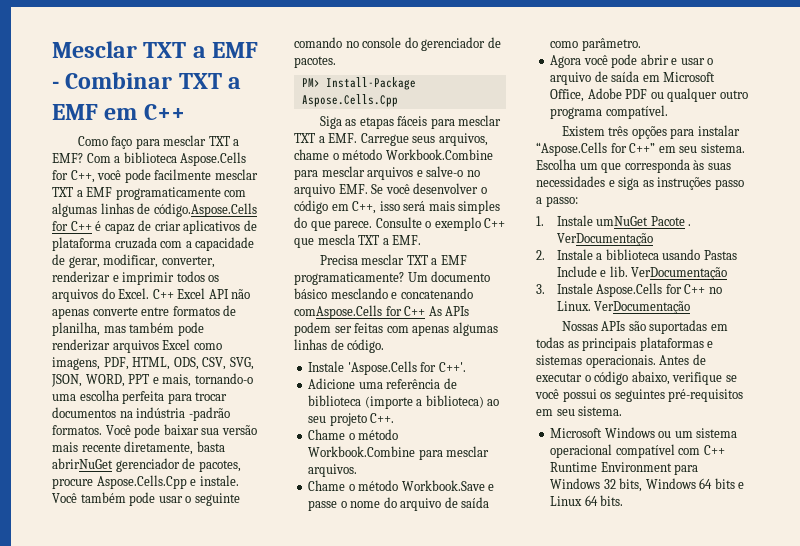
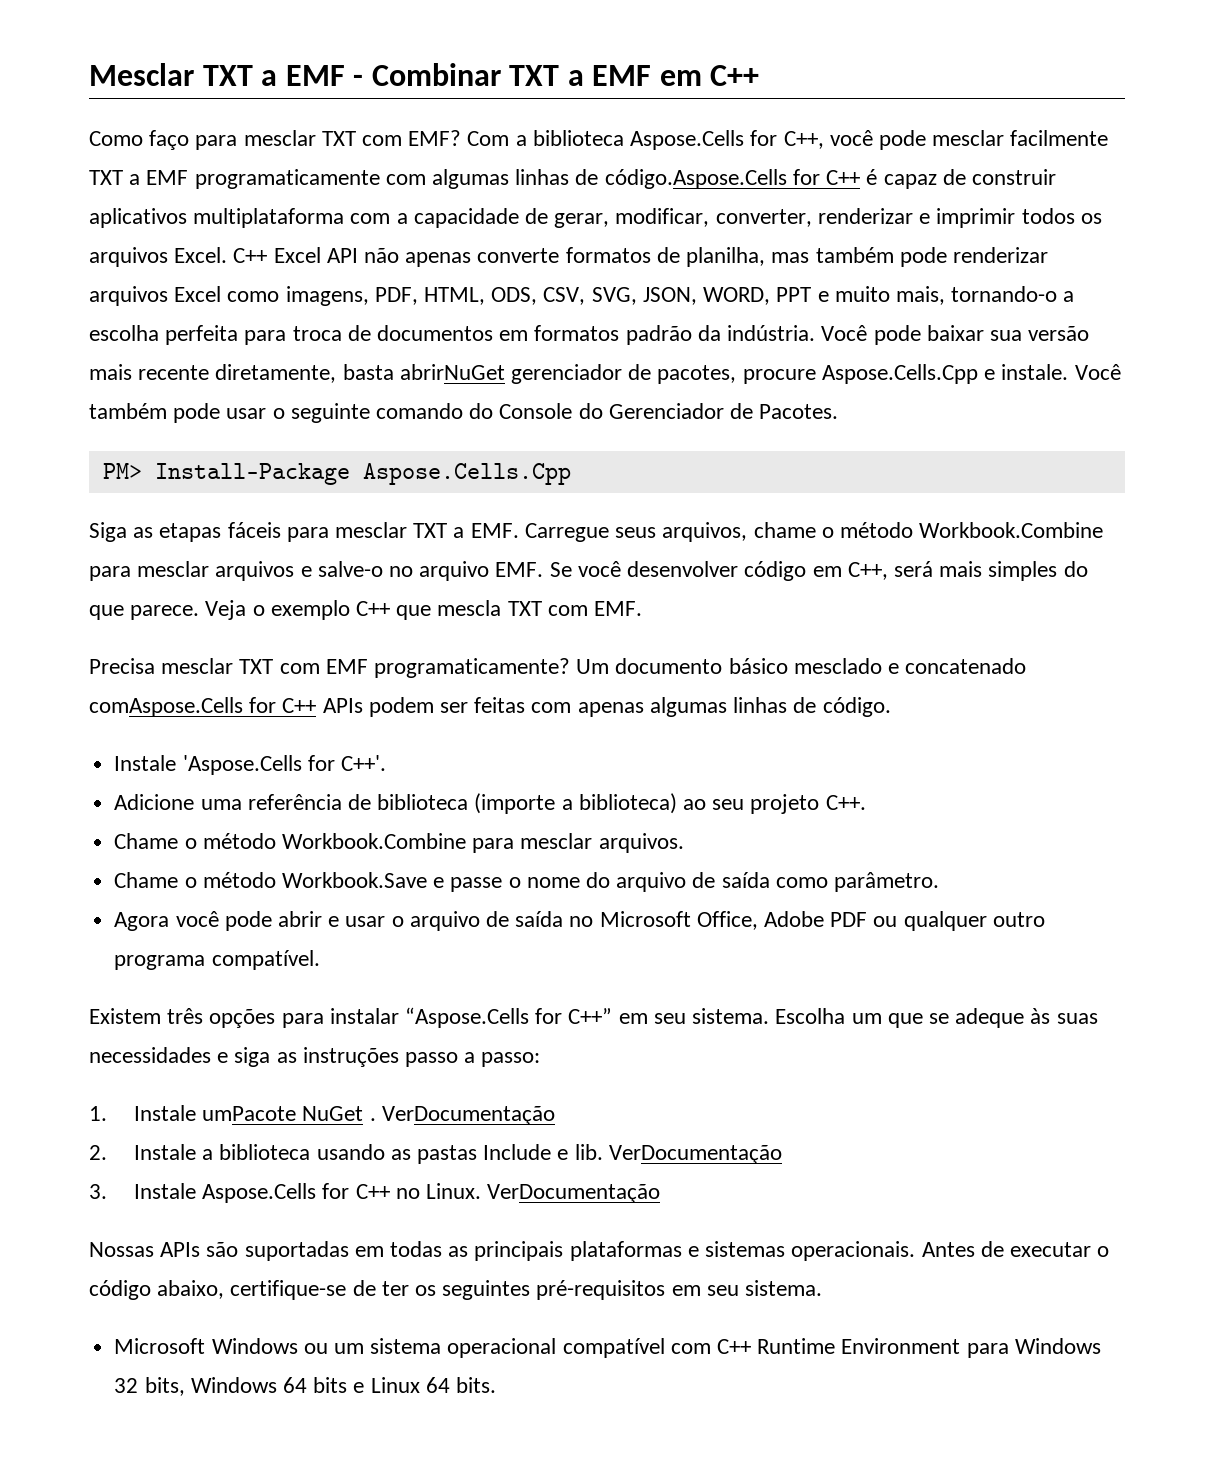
[233,139,240,146] a -> [362,135,403,146] com
[154,169,258,180] facilmente mesclar -> [932,130,1109,146] mesclar facilmente
[154,220,257,234] [52,237,157,251] criar aplicativos de plataforma cruzada -> [971,169,1056,185] [89,208,345,228] construir aplicativos multiplataforma
[101,288,115,299] do -> (168, 257) none
[141,307,170,316] entre -> (560, 255) none
(159, 380) none -> [834,286,890,302] muito
[52,394,76,401] uma -> [1063,291,1075,302] a
[195,392,228,401] [52,407,230,421] [52,425,102,435] trocar documentos na indústria -padrão formatos. -> [292,325,816,345] troca de documentos em formatos padrão da indústria.
[345,37,501,51] [294,56,336,68] no console do gerenciador de pacotes. -> [469,403,839,419] do Console do Gerenciador de Pacotes.
[480,187,487,194] o -> (739, 569) none
[379,201,400,211] isso -> (888, 571) none
[375,217,422,228] Consulte -> [205,600,247,620] Veja
[382,238,389,245] a -> [547,605,588,616] com
[431,258,438,265] a -> [279,663,320,674] com
[330,288,473,299] mesclando e concatenando -> [793,658,1027,674] mesclado e concatenado
[428,306,442,316] As -> (317, 705) none
[642,75,660,82] em -> [569,916,594,927] no
[624,159,690,173] corresponda -> [928,1008,1025,1028] se adeque
[596,216,685,226] umNuGet Pacote -> [202,1106,364,1121] umPacote NuGet
[703,250,737,260] Pastas -> [390,1145,478,1164] as pastas
[672,372,737,385] [535,389,597,402] verifique se você possui -> [230,1280,409,1300] certifique-se de ter

